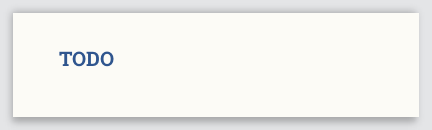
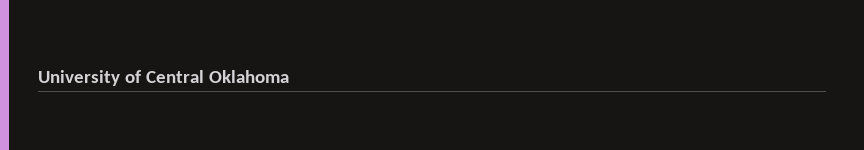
[59,51,114,67] TODO -> [38,70,290,86] University of Central Oklahoma

